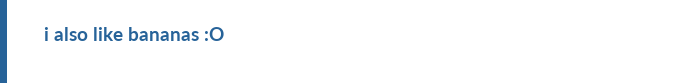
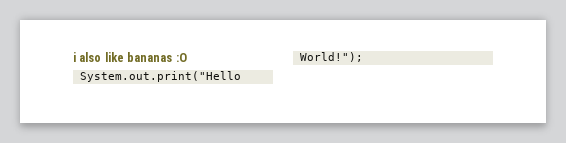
(224, 34) none -> [79,71,241,82] [299,52,363,62] // System.out.print("Hello World!");

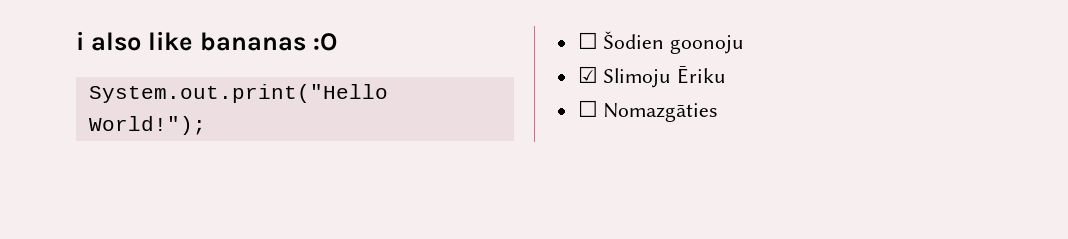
(363, 57) none -> [577,31,745,54] [577,66,727,88] [577,100,719,122] // ☐ Šodien goonoju // ☑ Slimoju Ēriku // ☐ Nomazgāties

